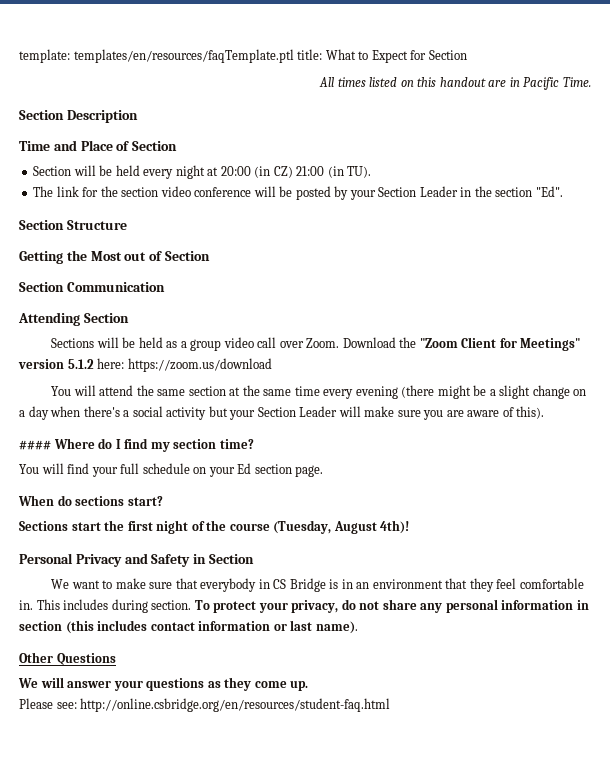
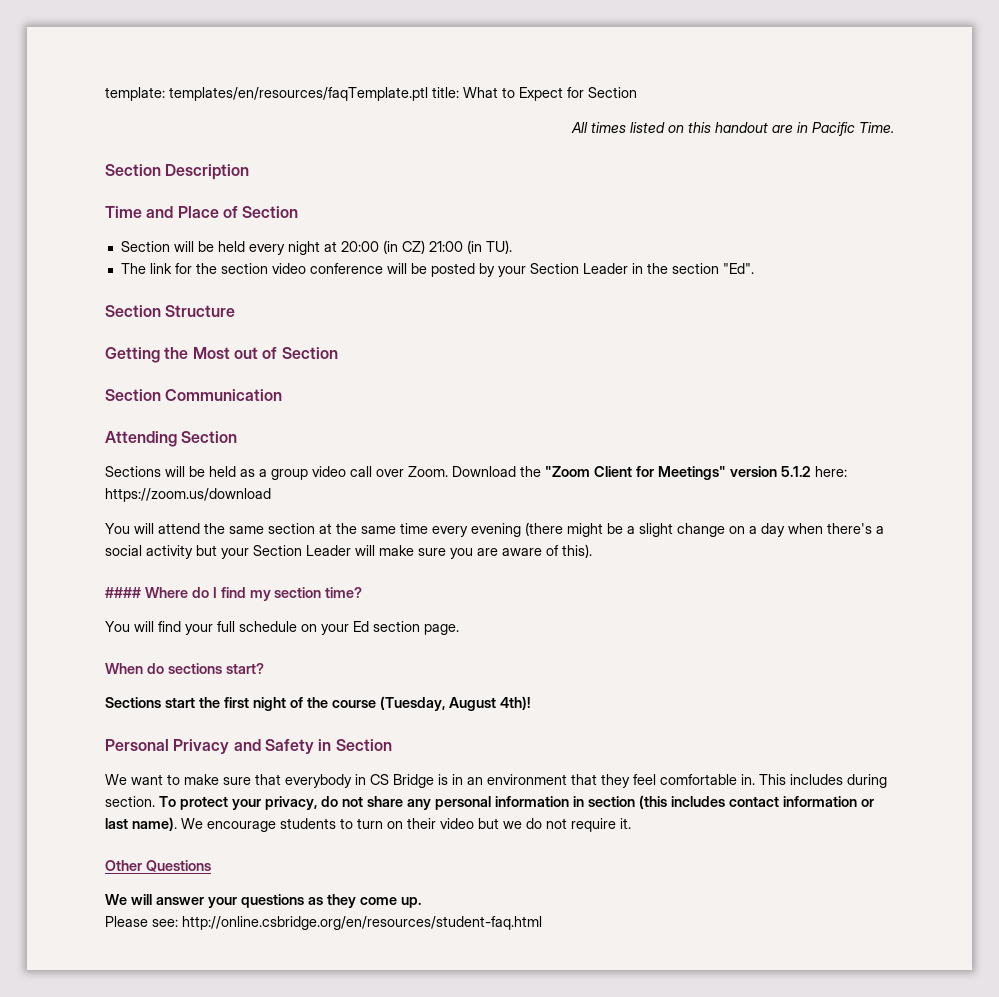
(358, 627) none -> [181,818,631,832] We encourage students to turn on their video but we do not require it.

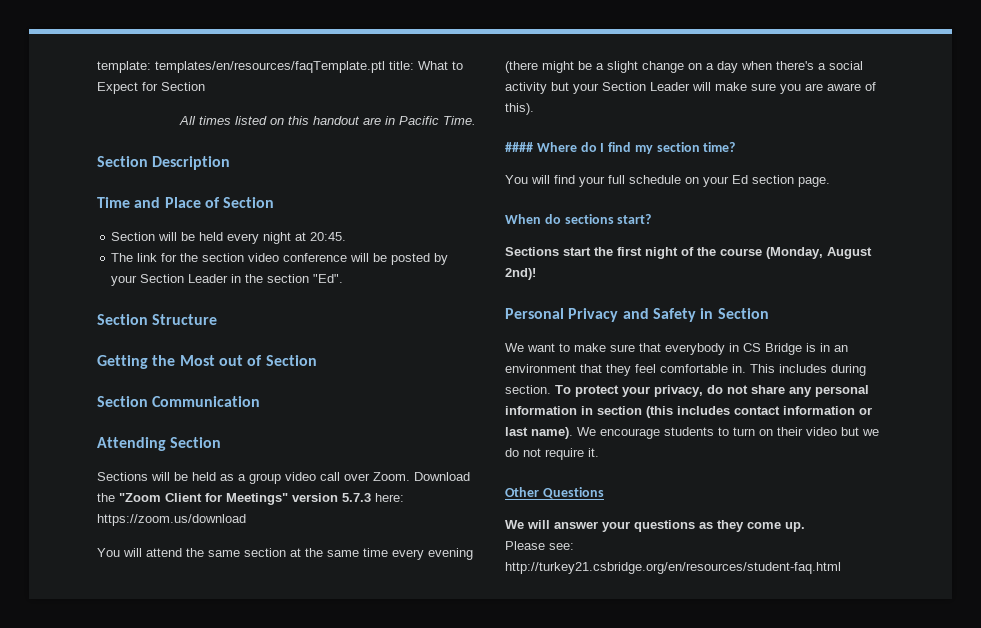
[340,240,512,254] 20:00 (in CZ) 21:00 (in TU). -> [310,232,347,241] 20:45.
[781,466,811,477] 5.1.2 -> [342,493,371,502] 5.7.3
[380,696,530,711] (Tuesday, August 4th)! -> [766,247,872,259] [505,268,536,280] (Monday, August 2nd)!
[182,916,542,930] http://online.csbridge.org/en/resources/student-faq.html -> [505,562,841,574] http://turkey21.csbridge.org/en/resources/student-faq.html

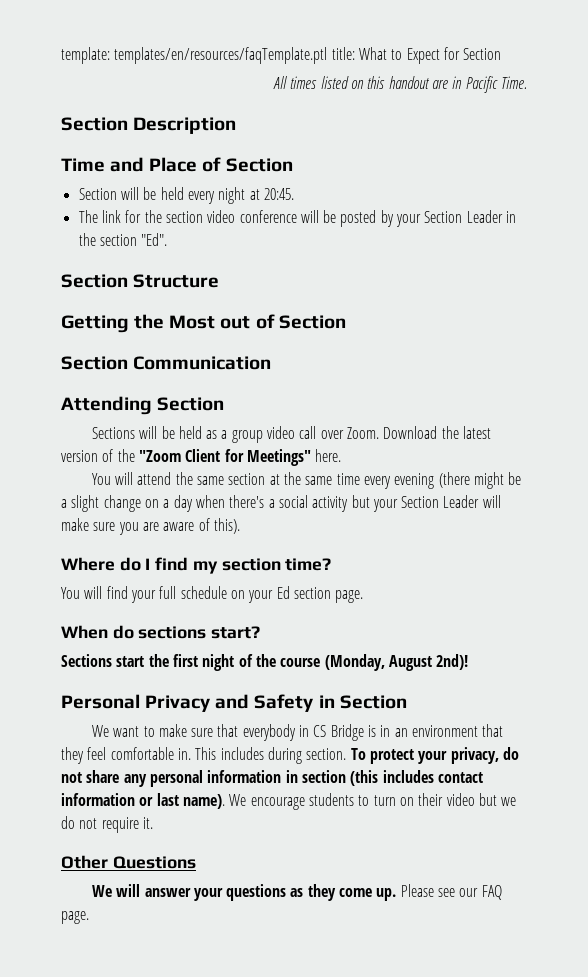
[119,493,404,505] [97,514,246,526] "Zoom Client for Meetings" version 5.7.3 here: https://zoom.us/download -> [463,426,492,439] [61,449,342,466] latest version of the "Zoom Client for Meetings" here.
[505,142,533,152] #### -> (240, 526) none
[505,541,574,550] [505,562,841,574] // Please see: http://turkey21.csbridge.org/en/resources/student-faq.html -> [400,884,502,900] [61,911,89,924] Please see our FAQ page.

